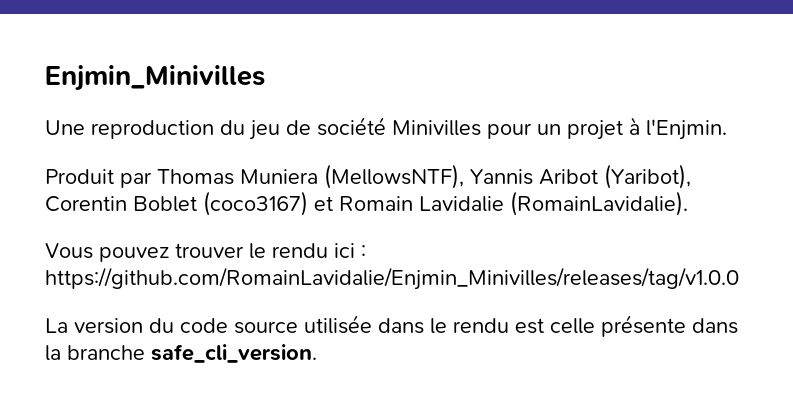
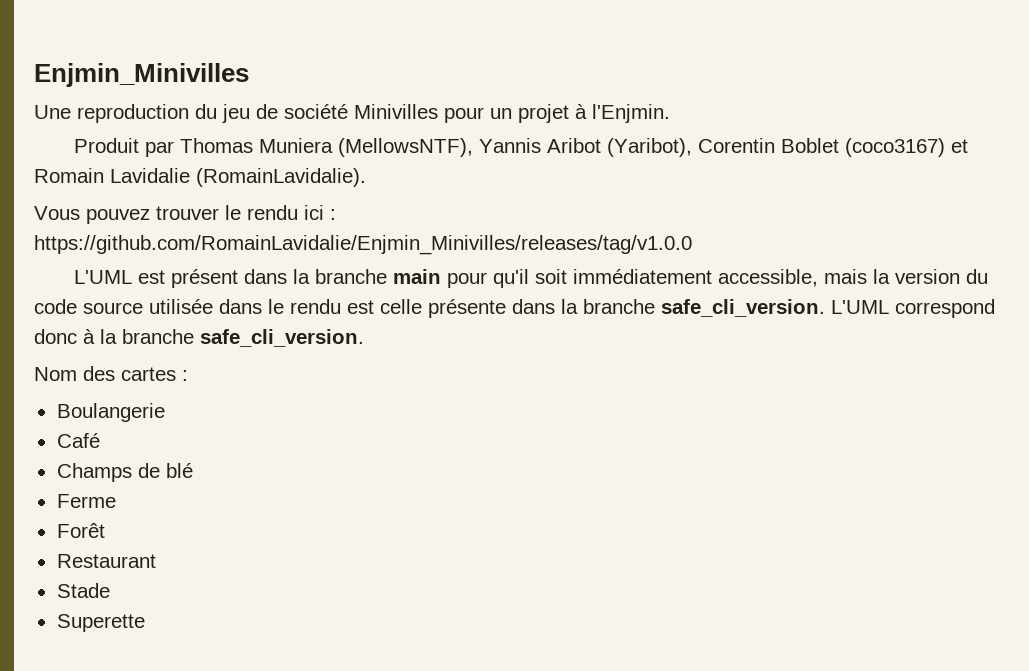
[45,318,68,333] La -> [73,269,890,288] L'UML est présent dans la branche main pour qu'il soit immédiatement accessible, mais la
(317, 353) none -> [831,299,995,318] [34,329,364,347] [34,366,188,381] [56,403,165,422] [56,433,100,448] [56,463,193,482] [56,494,116,508] [56,523,105,538] [56,554,156,568] [56,583,110,598] [56,614,145,632] L'UML correspond donc à la branche safe_cli_version. // Nom des cartes : // Boulangerie // Café // Champs de blé // Ferme // Forêt // Restaurant // Stade // Superette

